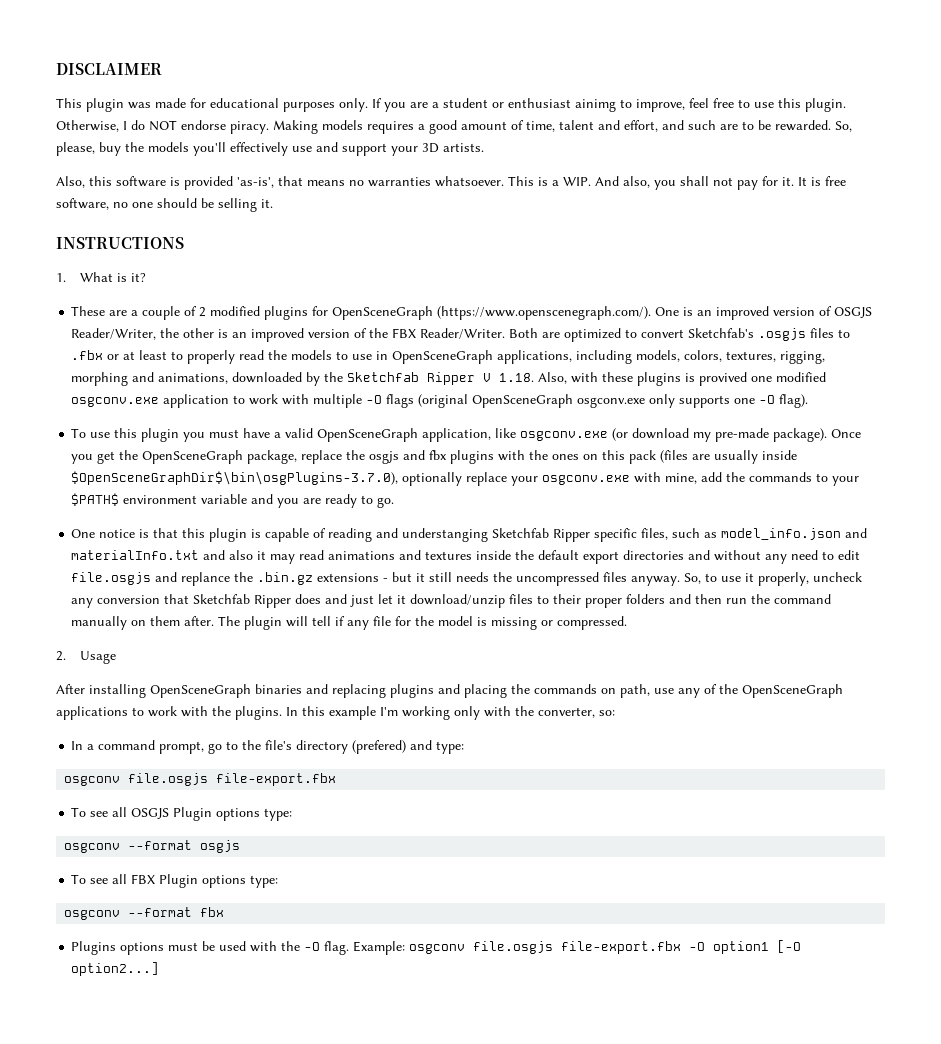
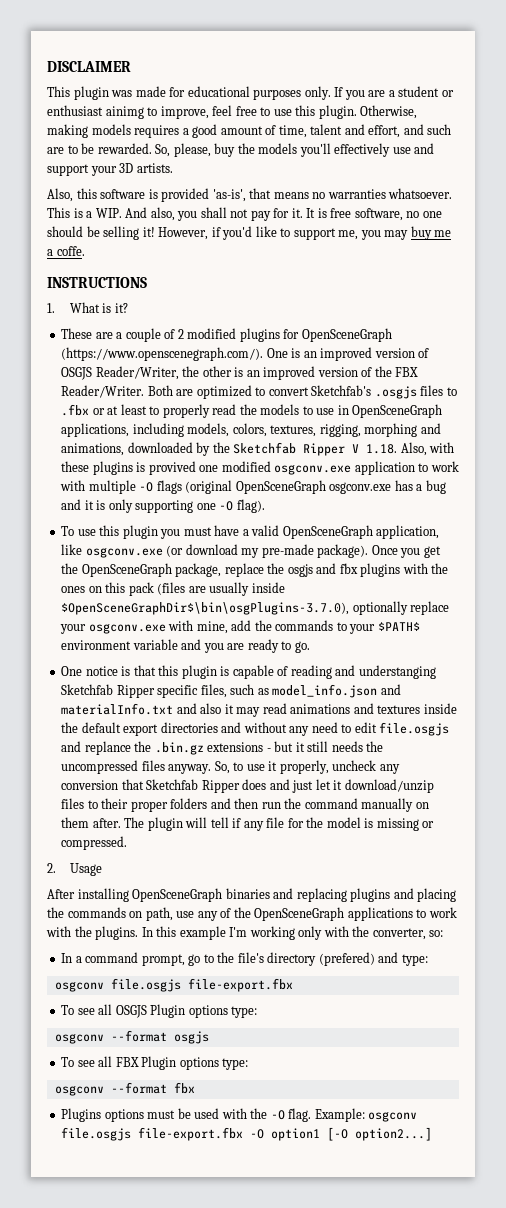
[123,120,318,134] I do NOT endorse piracy. Making -> [47,124,88,138] making
[261,199,273,208] it. -> [142,226,452,240] [47,246,85,256] it! However, if you'd like to support me, you may buy me a coffe.
[649,394,731,408] only supports -> [394,480,446,494] [61,499,194,513] has a bug and it is only supporting

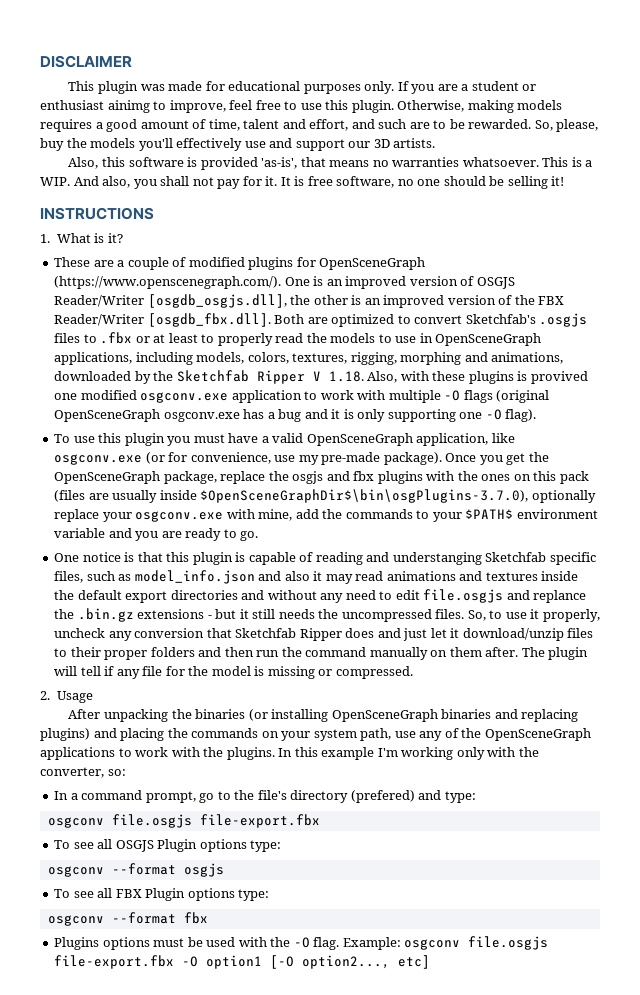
[90,166,117,176] your -> [348,141,371,148] our
[158,226,452,240] [47,246,85,256] However, if you'd like to support me, you may buy me a coffe. -> (565, 181) none
[177,329,184,339] 2 -> (187, 262) none
[95,366,179,380] Reader/Writer, -> [54,294,287,308] Reader/Writer [osgdb_osgjs.dll],
[61,385,145,398] Reader/Writer. -> [54,313,271,327] Reader/Writer [osgdb_fbx.dll].
[185,544,238,555] download -> [168,452,296,464] for convenience, use
[116,685,155,698] Ripper -> (547, 557) none
[61,703,197,715] materialInfo.txt and -> (282, 576) none
[141,760,212,774] files anyway. -> [435,609,465,619] files.
(75, 894) none -> [103,709,268,722] unpacking the binaries (or
[350,888,391,902] plugins -> [40,728,90,741] plugins)
(143, 914) none -> [281,729,357,741] your system
[355,1127,433,1141] option2...] -> [302,955,431,969] option2..., etc]

